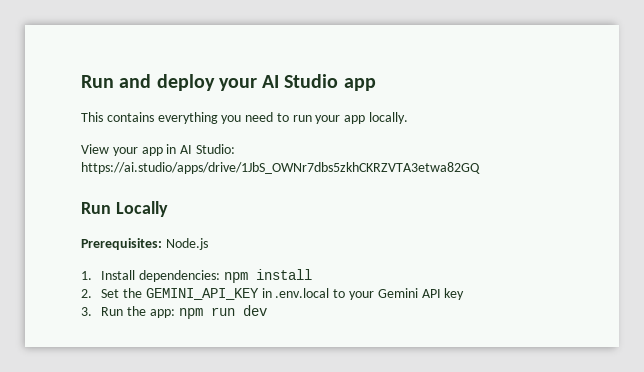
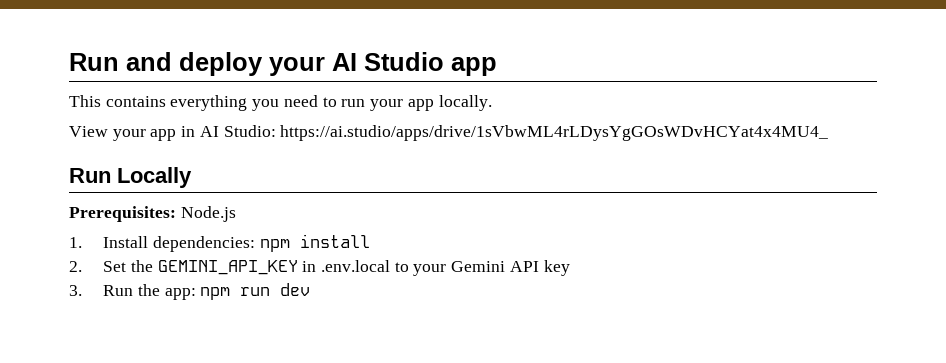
[81,162,480,174] https://ai.studio/apps/drive/1JbS_OWNr7dbs5zkhCKRZVTA3etwa82GQ -> [280,125,829,141] https://ai.studio/apps/drive/1sVbwML4rLDysYgGOsWDvHCYat4x4MU4_

